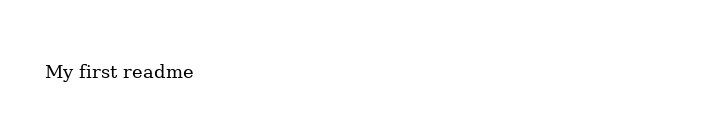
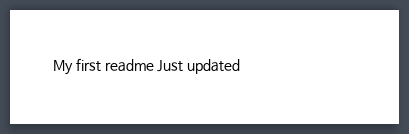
(194, 71) none -> [157,59,241,74] Just updated

